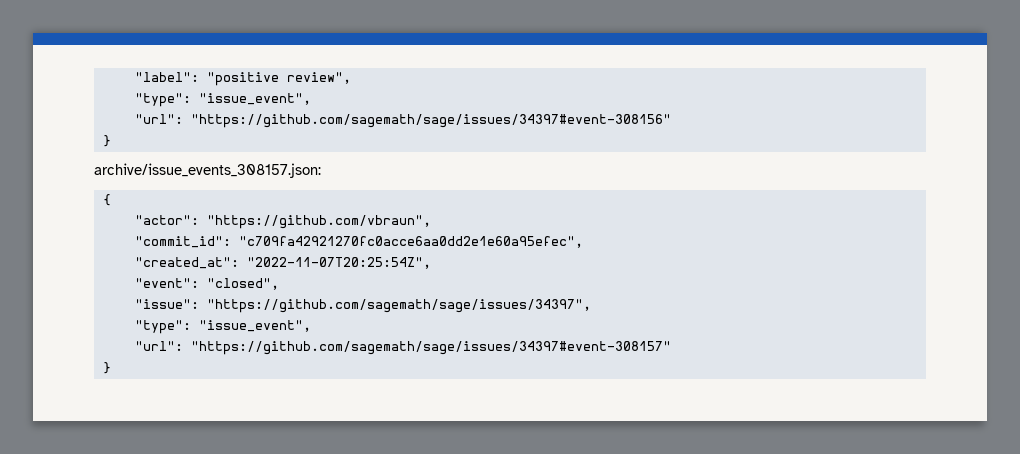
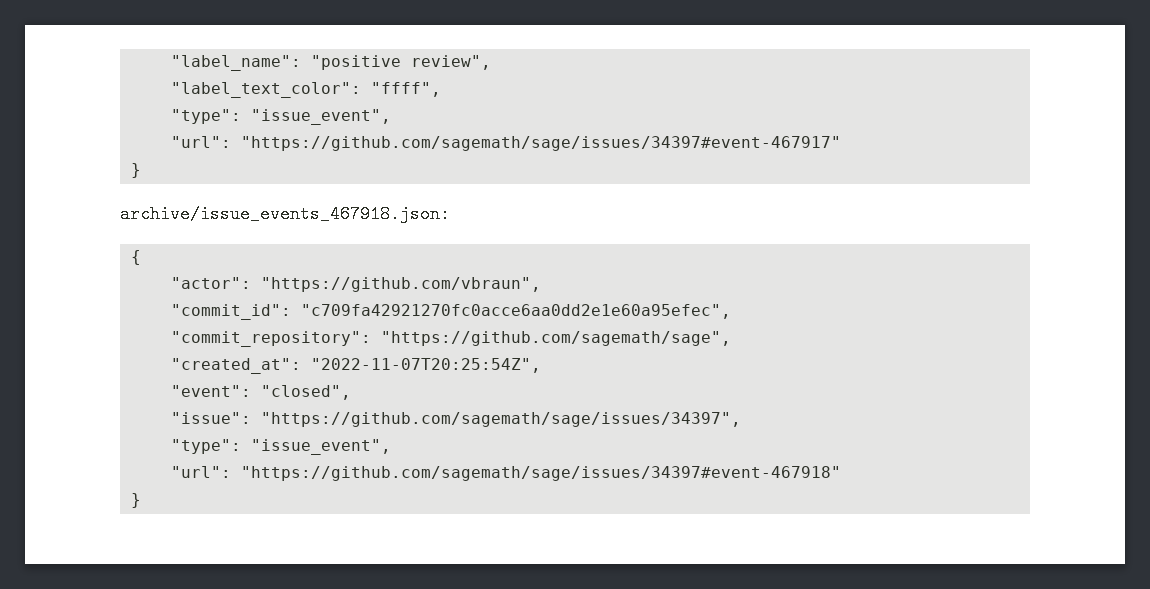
[134,72,199,82] "label": -> [171,55,302,71] "label_name":
[134,93,311,107] [134,114,671,128] // "type": "issue_event", // "url": "https://github.com/sagemath/sage/issues/34397#event-308156" -> [171,82,442,98] [171,109,392,125] [171,136,842,151] // "label_text_color": "ffff", // "type": "issue_event", // "url": "https://github.com/sagemath/sage/issues/34397#event-467917"
[94,163,321,178] archive/issue_events_308157.json: -> [120,205,450,223] archive/issue_events_467918.json:
(583, 242) none -> [171,331,732,347] // "commit_repository": "https://github.com/sagemath/sage",
[190,341,671,355] "https://github.com/sagemath/sage/issues/34397#event-308157" -> [241,466,842,481] "https://github.com/sagemath/sage/issues/34397#event-467918"

